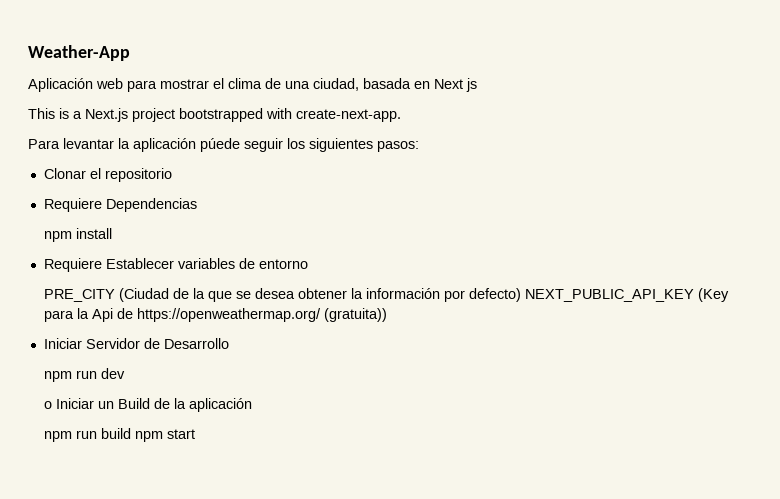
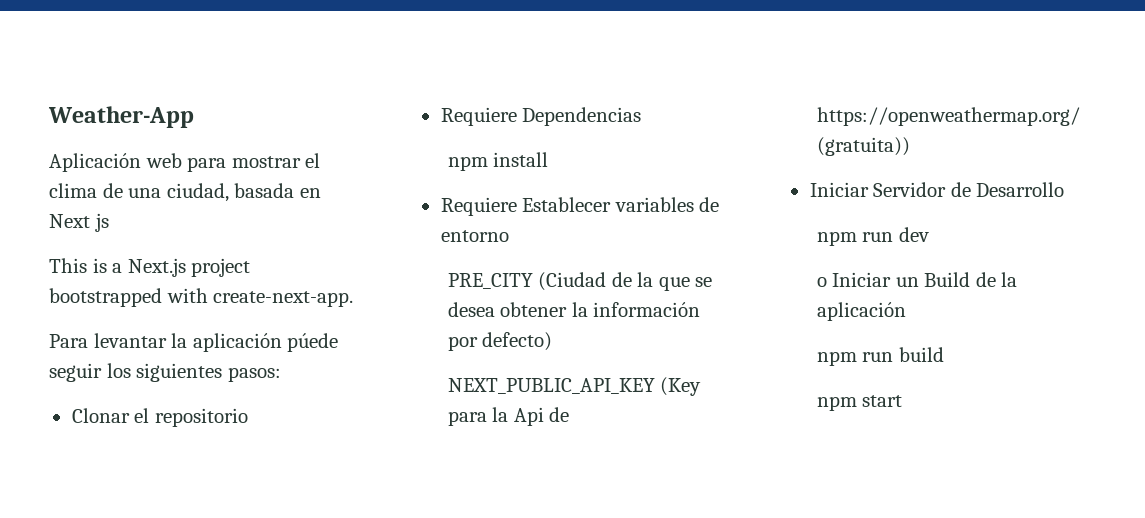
(522, 295) none -> (553, 341) //
(132, 433) none -> (944, 354) //

